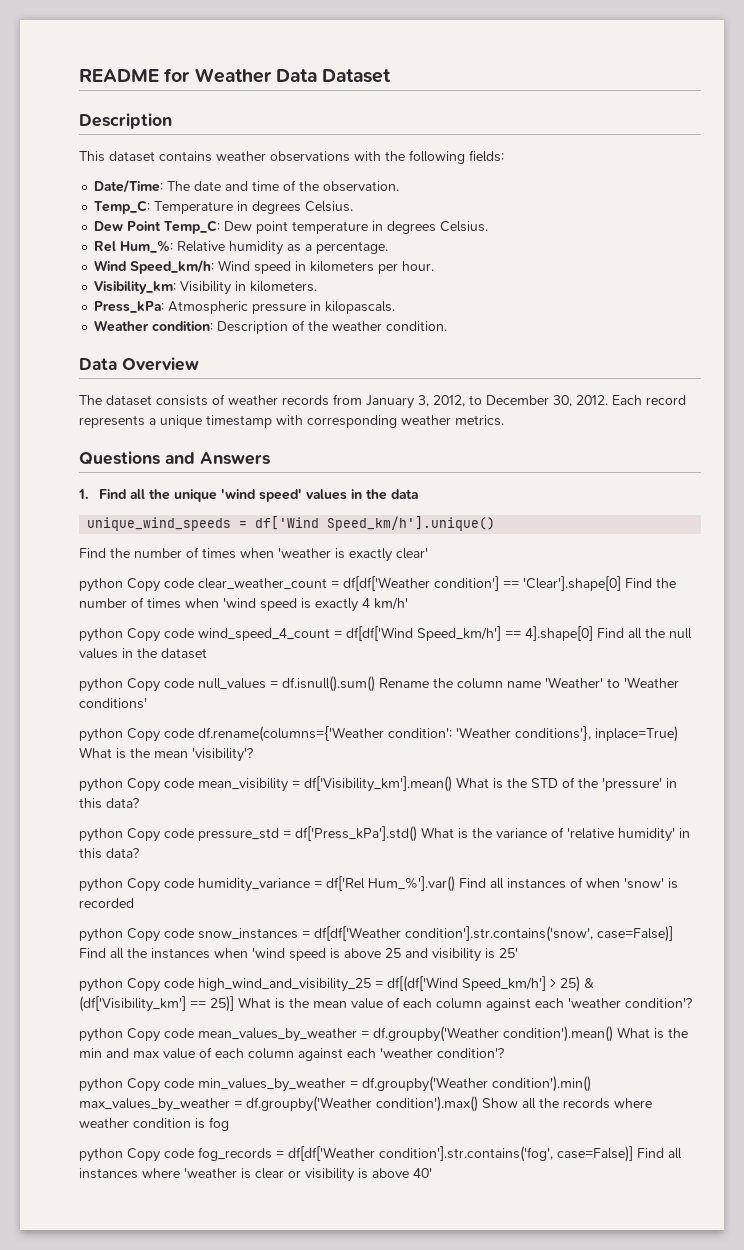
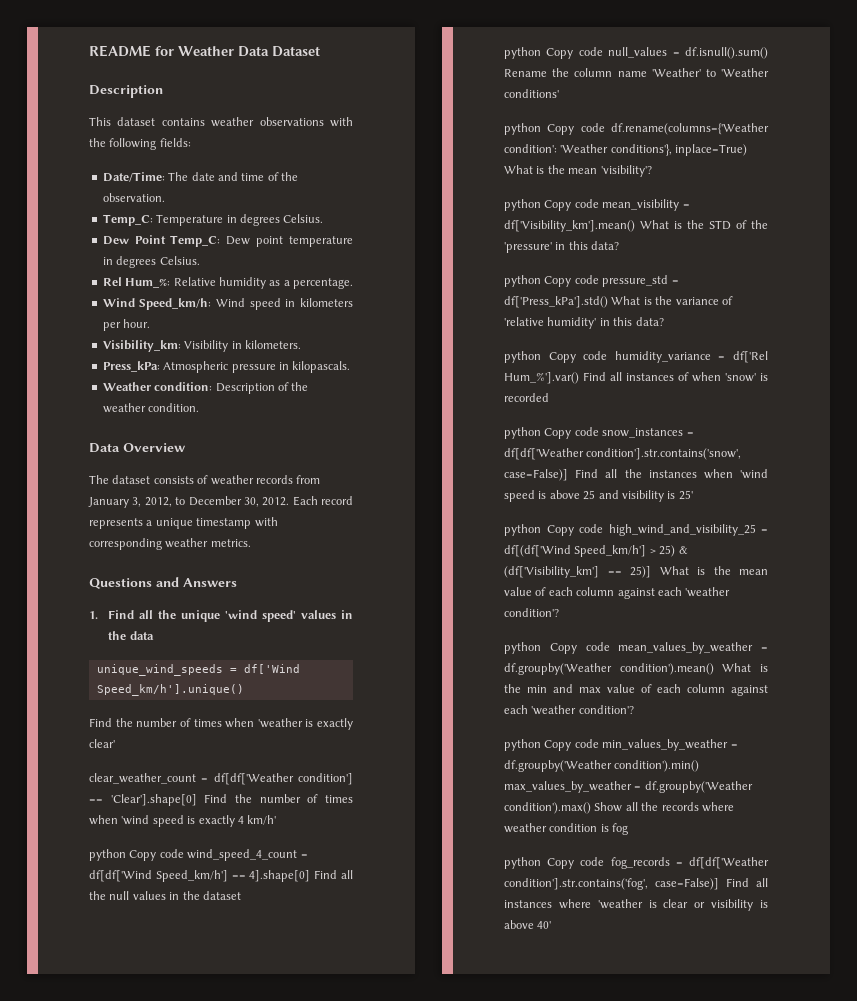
[79,578,194,592] python Copy code -> (115, 743) none

